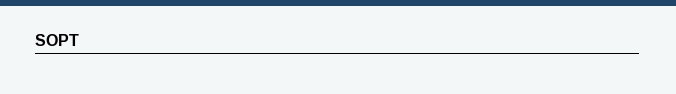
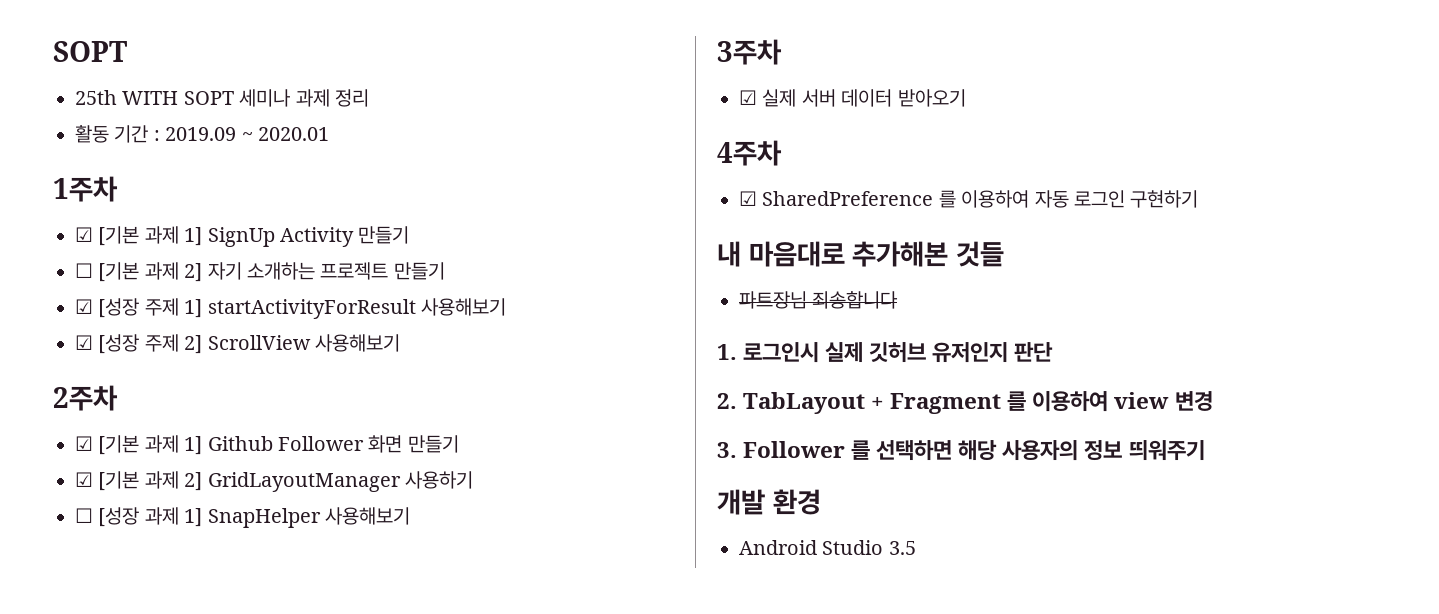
[35,34,79,46] SOPT -> [53,41,127,62] [75,89,369,107] [75,125,329,143] [53,176,118,202] [75,226,410,247] [75,262,445,282] [75,298,506,319] [75,334,400,354] [53,385,118,411] [75,435,459,455] [75,471,473,492] [75,507,410,528] [717,39,782,65] [739,89,966,107] [717,140,782,166] [739,190,1199,208] [717,241,1004,267] [739,291,899,309] [717,342,1054,363] [717,391,1213,414] [717,440,1205,461] [717,489,821,515] [739,540,916,555] SOPT // 25th WITH SOPT 세미나 과제 정리 // 활동 기간 : 2019.09 ~ 2020.01 // 1주차 // ☑ [기본 과제 1] SignUp Activity 만들기 // ☐ [기본 과제 2] 자기 소개하는 프로젝트 만들기 // ☑ [성장 주제 1] startActivityForResult 사용해보기 // ☑ [성장 주제 2] ScrollView 사용해보기 // 2주차 // ☑ [기본 과제 1] Github Follower 화면 만들기 // ☑ [기본 과제 2] GridLayoutManager 사용하기 // ☐ [성장 과제 1] SnapHelper 사용해보기 // 3주차 // ☑ 실제 서버 데이터 받아오기 // 4주차 // ☑ SharedPreference 를 이용하여 자동 로그인 구현하기 // 내 마음대로 추가해본 것들 // 파트장님 죄송합니다 // 1. 로그인시 실제 깃허브 유저인지 판단 // 2. TabLayout + Fragment 를 이용하여 view 변경 // 3. Follower 를 선택하면 해당 사용자의 정보 띄워주기 // 개발 환경 // Android Studio 3.5

